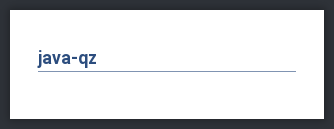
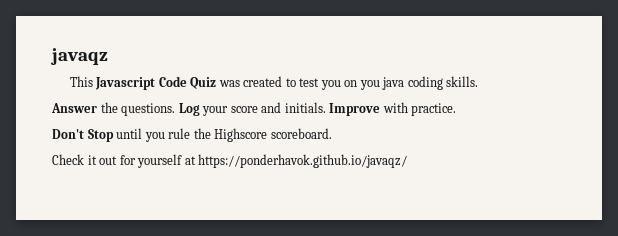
[37,50,97,68] java-qz -> [51,48,108,65] [69,76,479,90] [51,102,457,116] [52,128,332,142] [52,154,408,168] javaqz // This Javascript Code Quiz was created to test you on you java coding skills. // Answer the questions. Log your score and initials. Improve with practice. // Don't Stop until you rule the Highscore scoreboard. // Check it out for yourself at https://ponderhavok.github.io/javaqz/

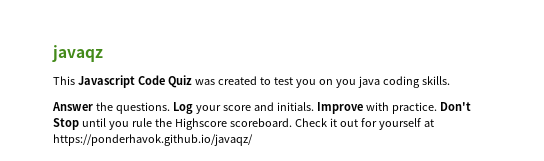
(457, 109) // -> (437, 108) none
(332, 133) // -> (292, 122) none

